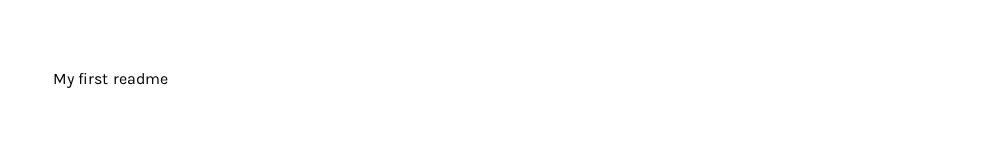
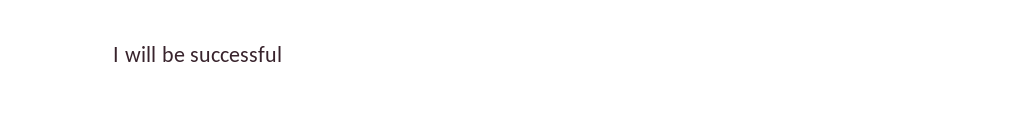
[53,72,168,88] My first readme -> [113,46,283,62] I will be successful

